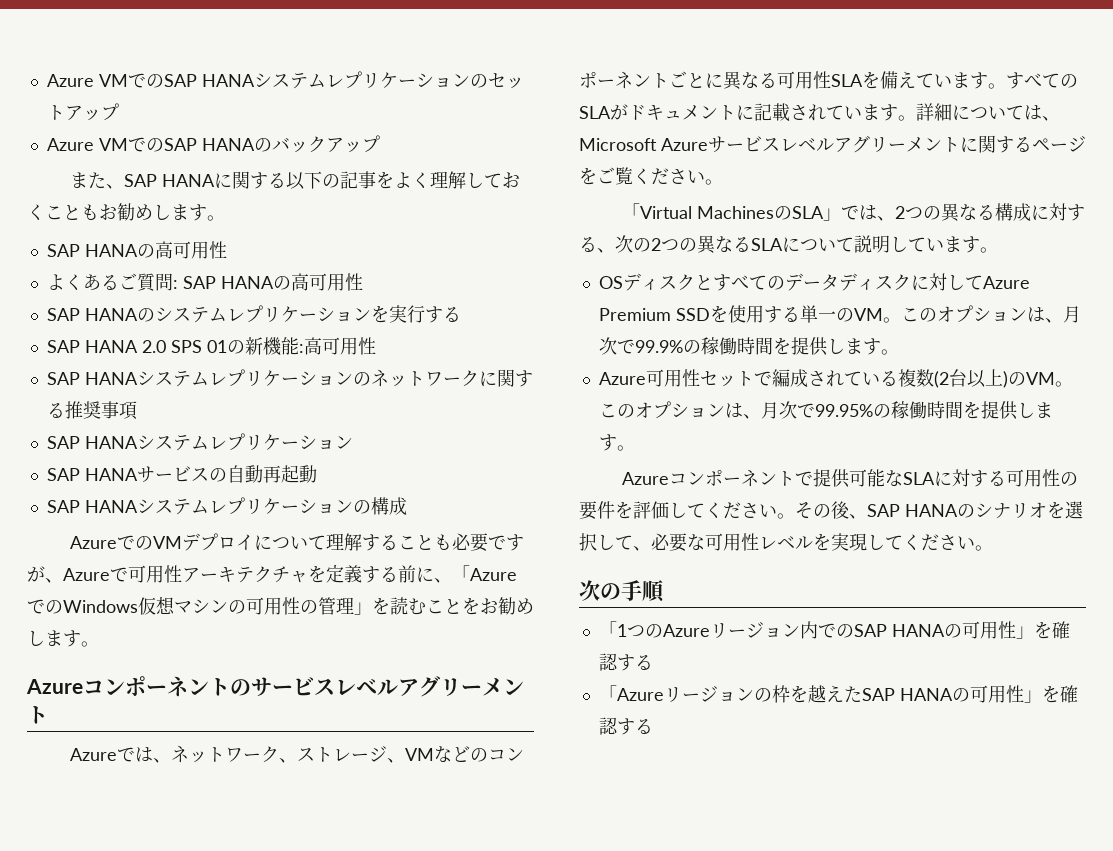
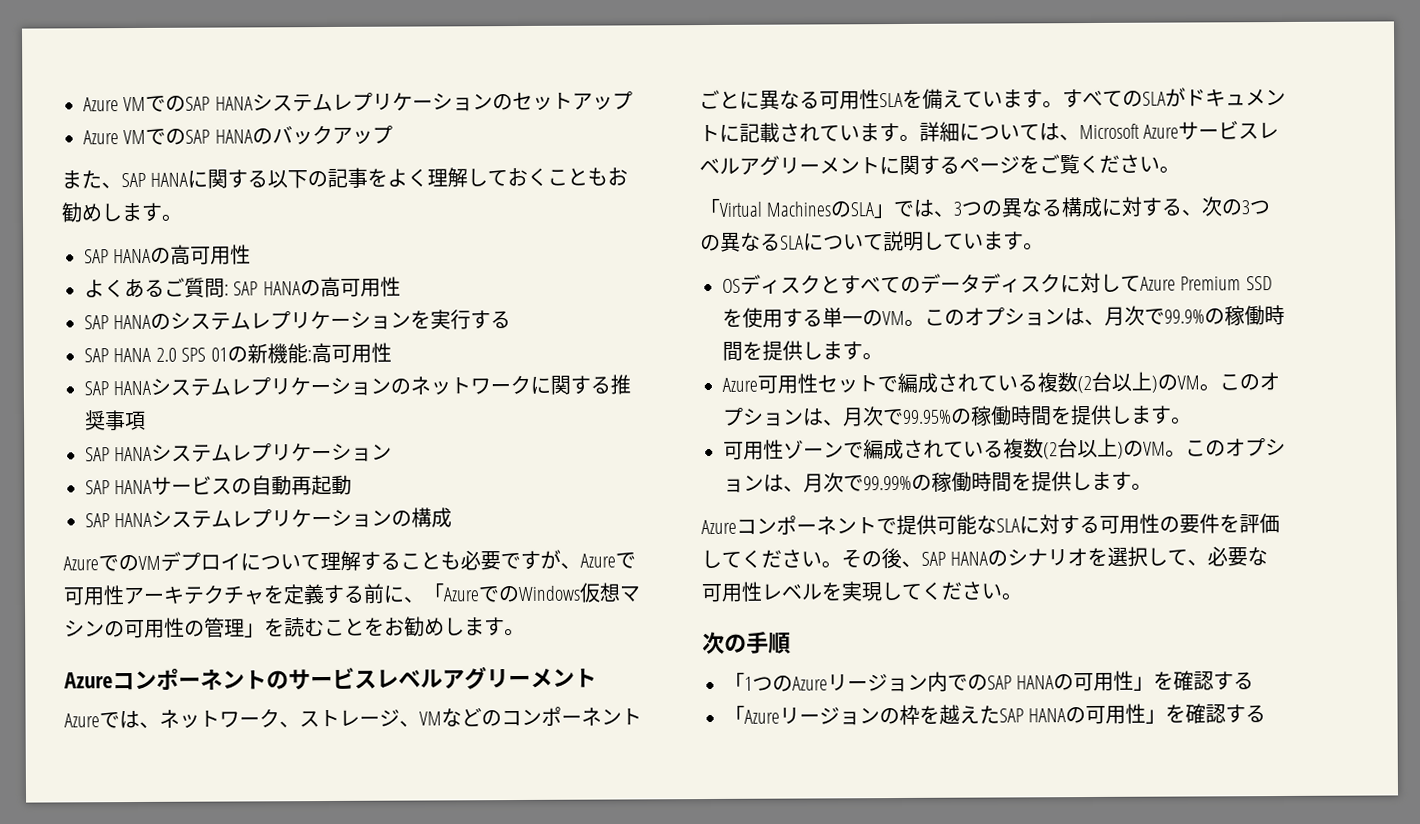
[894,206,905,219] 2 -> [953,201,963,216] 3
[651,238,661,251] 2 -> [1241,200,1251,215] 3
(635, 448) none -> [723,437,1286,460] [723,471,1152,493] // 可用性ゾーンで編成されている複数(2台以上)のVM。このオプションは、月次で99.99%の稼働時間を提供します。

